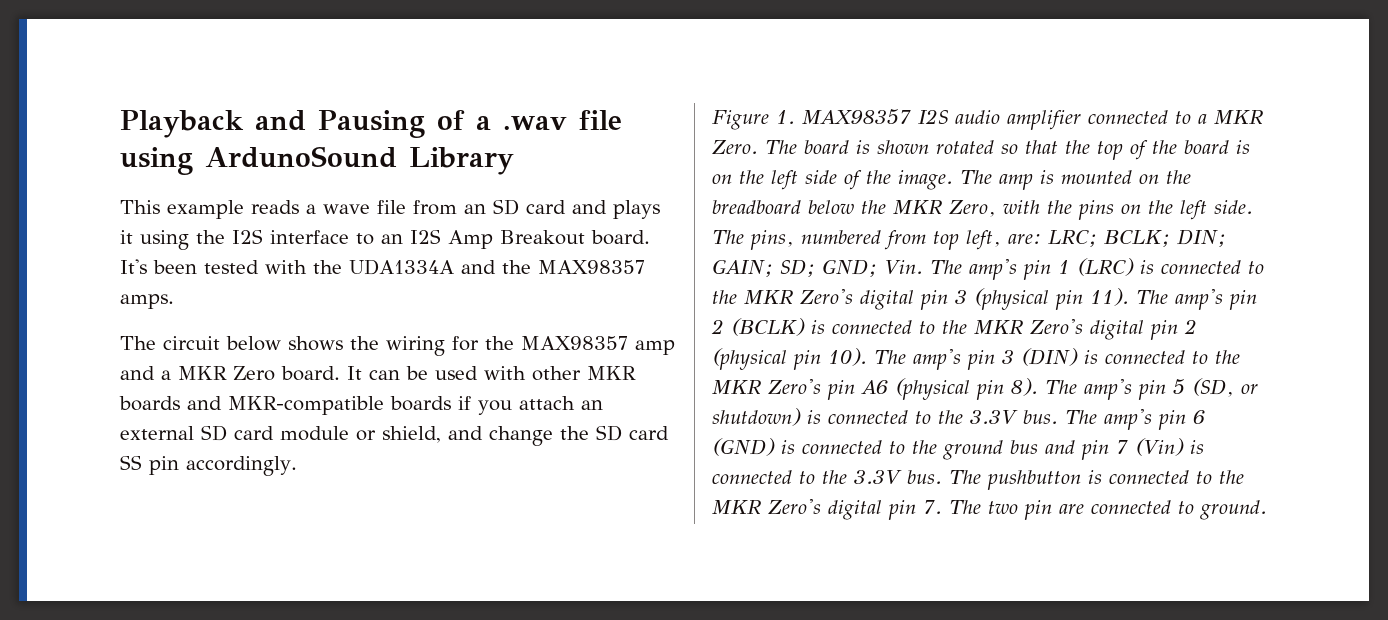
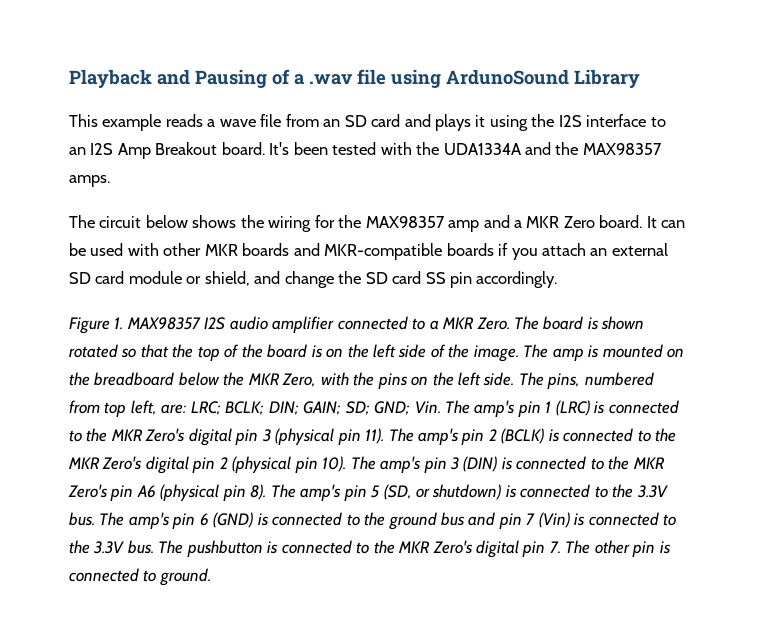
[988,500,1084,520] two pin are -> [594,540,671,557] other pin is

